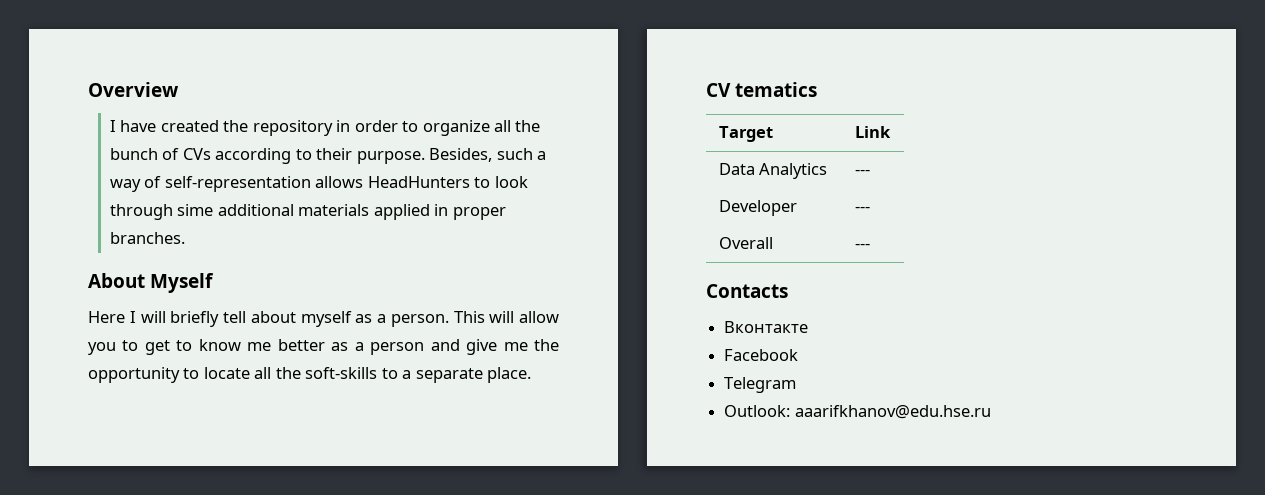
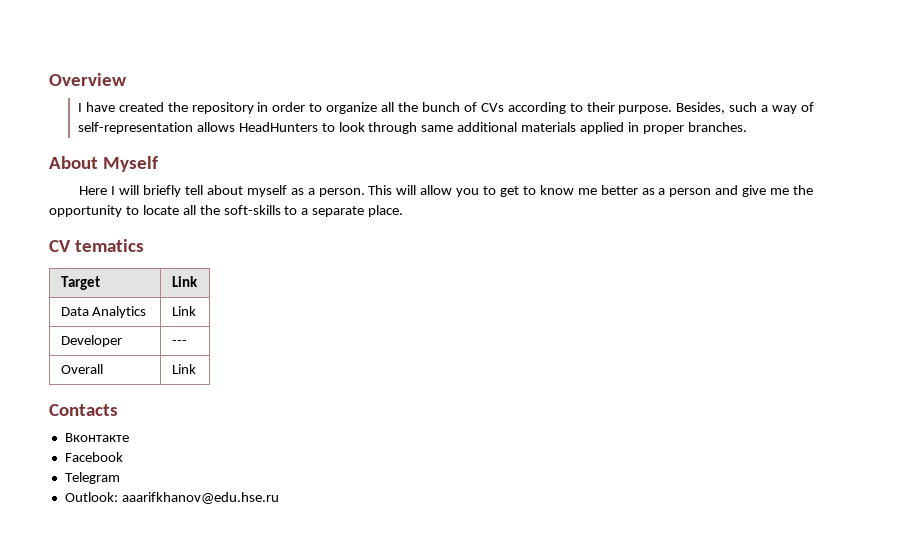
[177,204,214,216] sime -> [421,125,454,132] same
[854,169,870,175] --- -> [171,306,196,316] Link
[854,243,870,249] --- -> [171,364,196,374] Link

